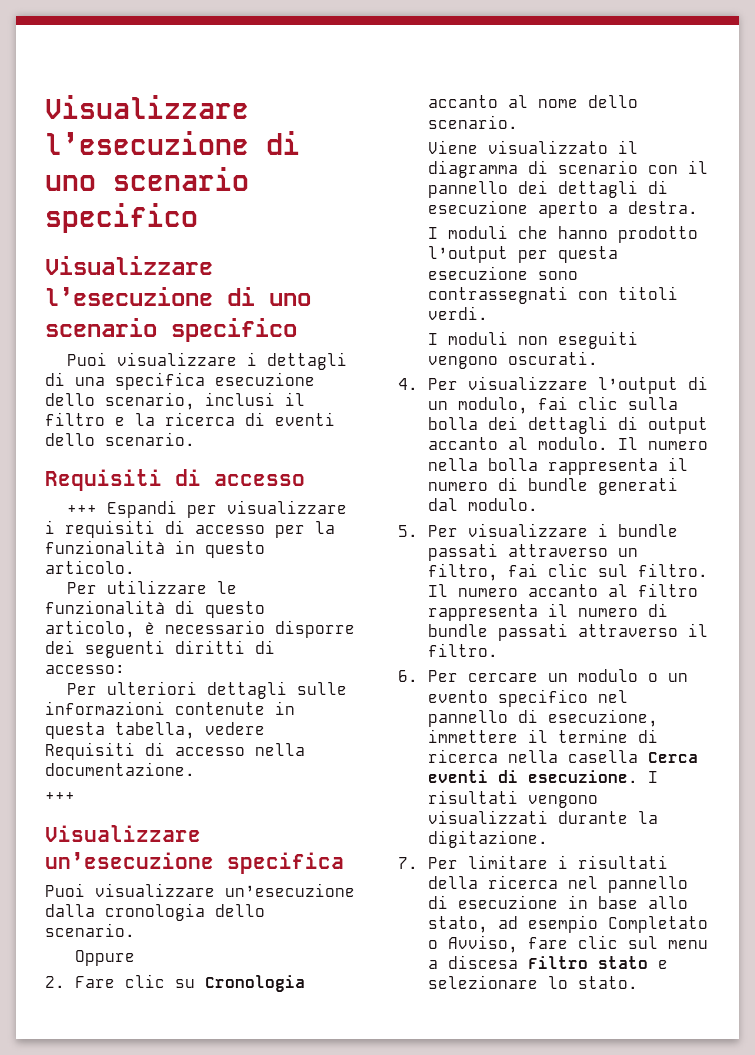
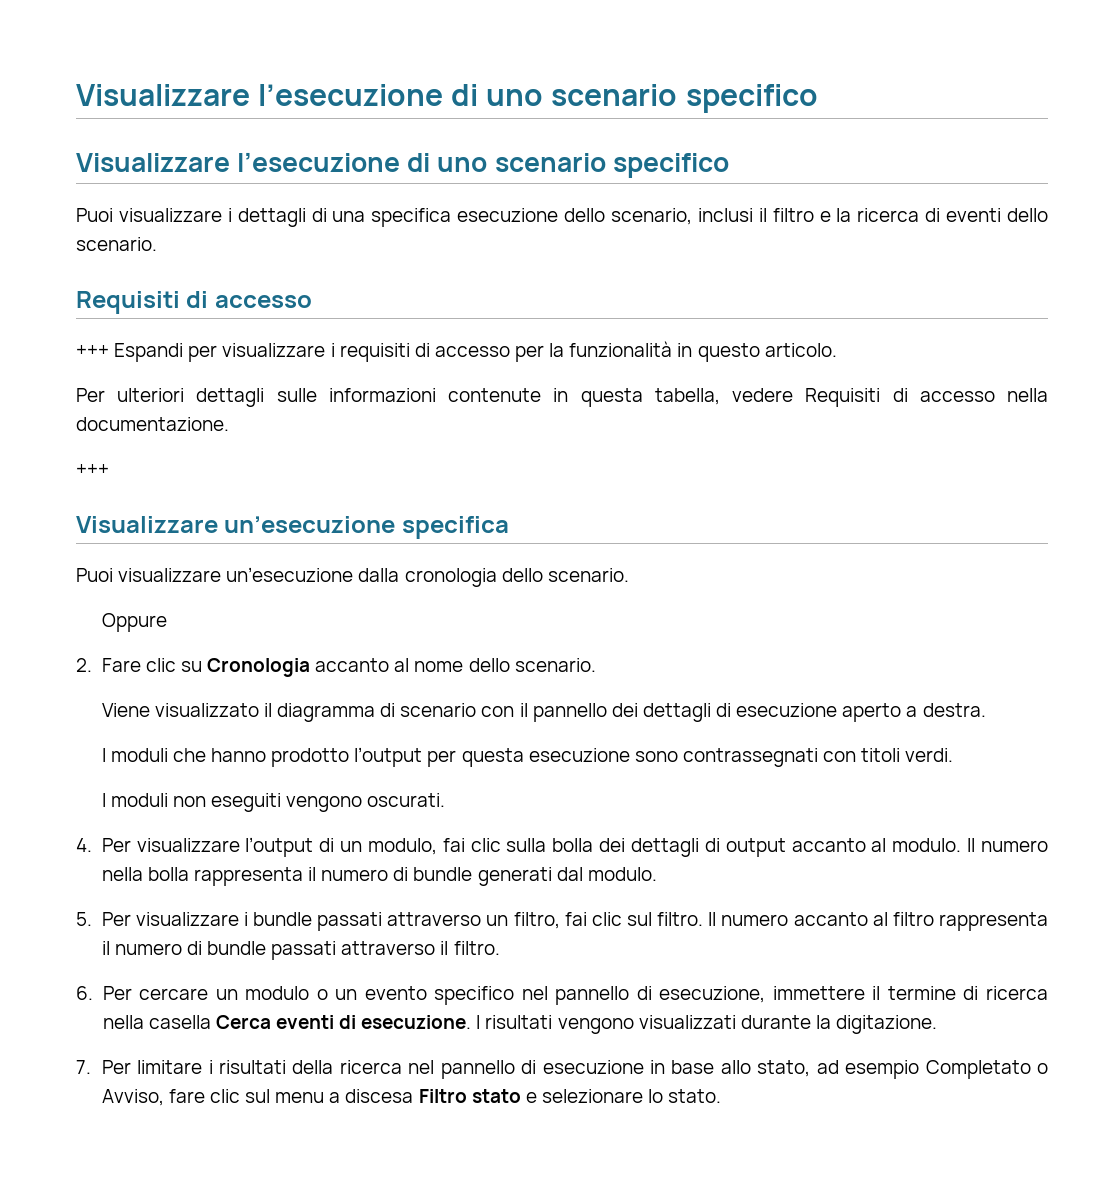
[67,580,238,594] [45,600,265,618] [45,620,355,638] [45,640,275,658] [45,665,125,674] // Per utilizzare le funzionalità di questo articolo, è necessario disporre dei seguenti diritti di accesso: -> (837, 350) none

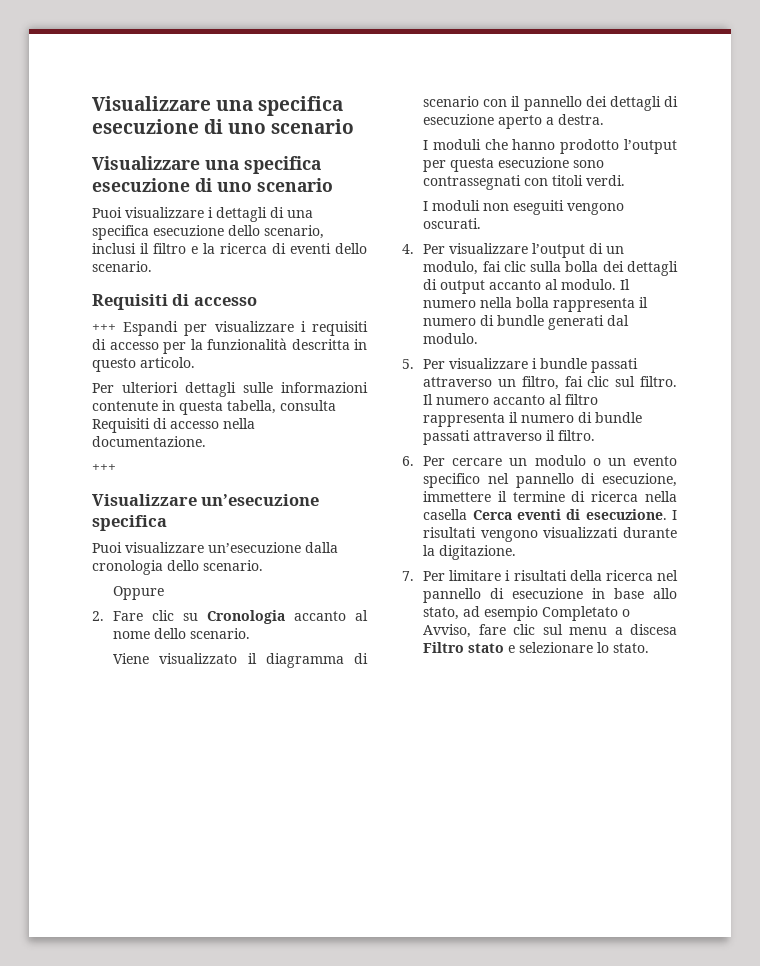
[76,84,818,113] [76,152,729,178] Visualizzare l’esecuzione di uno scenario specifico // Visualizzare l’esecuzione di uno scenario specifico -> [92,96,344,116] [92,119,355,134] [92,156,321,174] [92,178,333,192] Visualizzare una specifica esecuzione di uno scenario // Visualizzare una specifica esecuzione di uno scenario
(673, 349) none -> [291,339,350,350] descritta
[732,388,794,402] vedere -> [280,400,336,411] consulta

